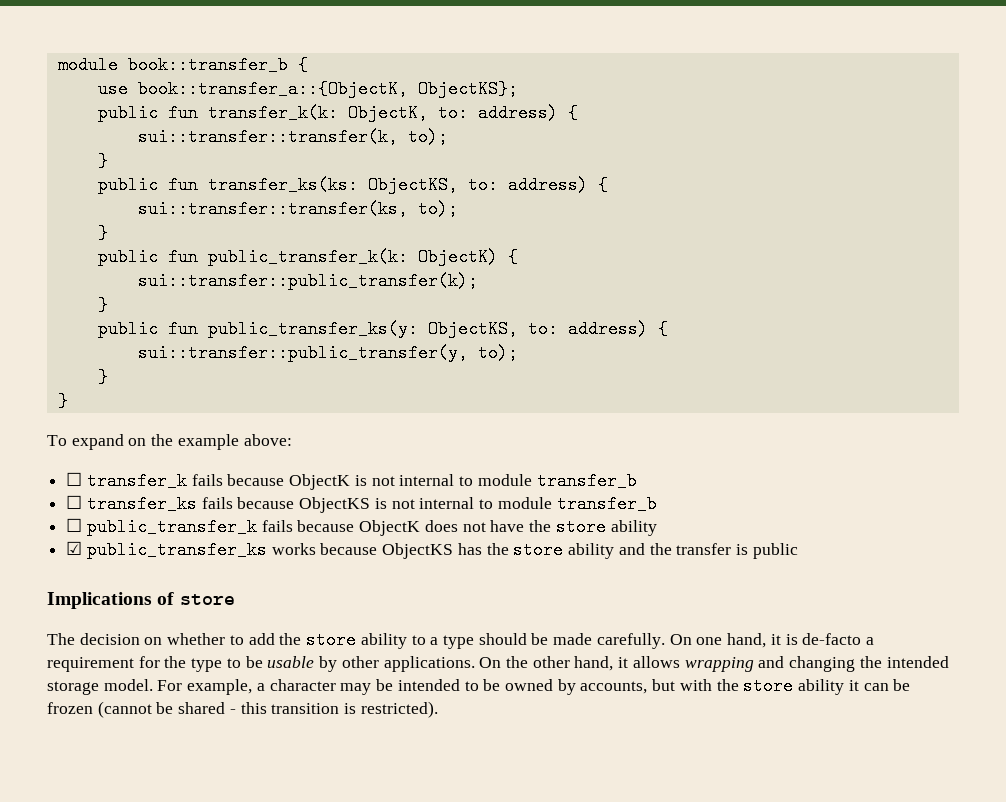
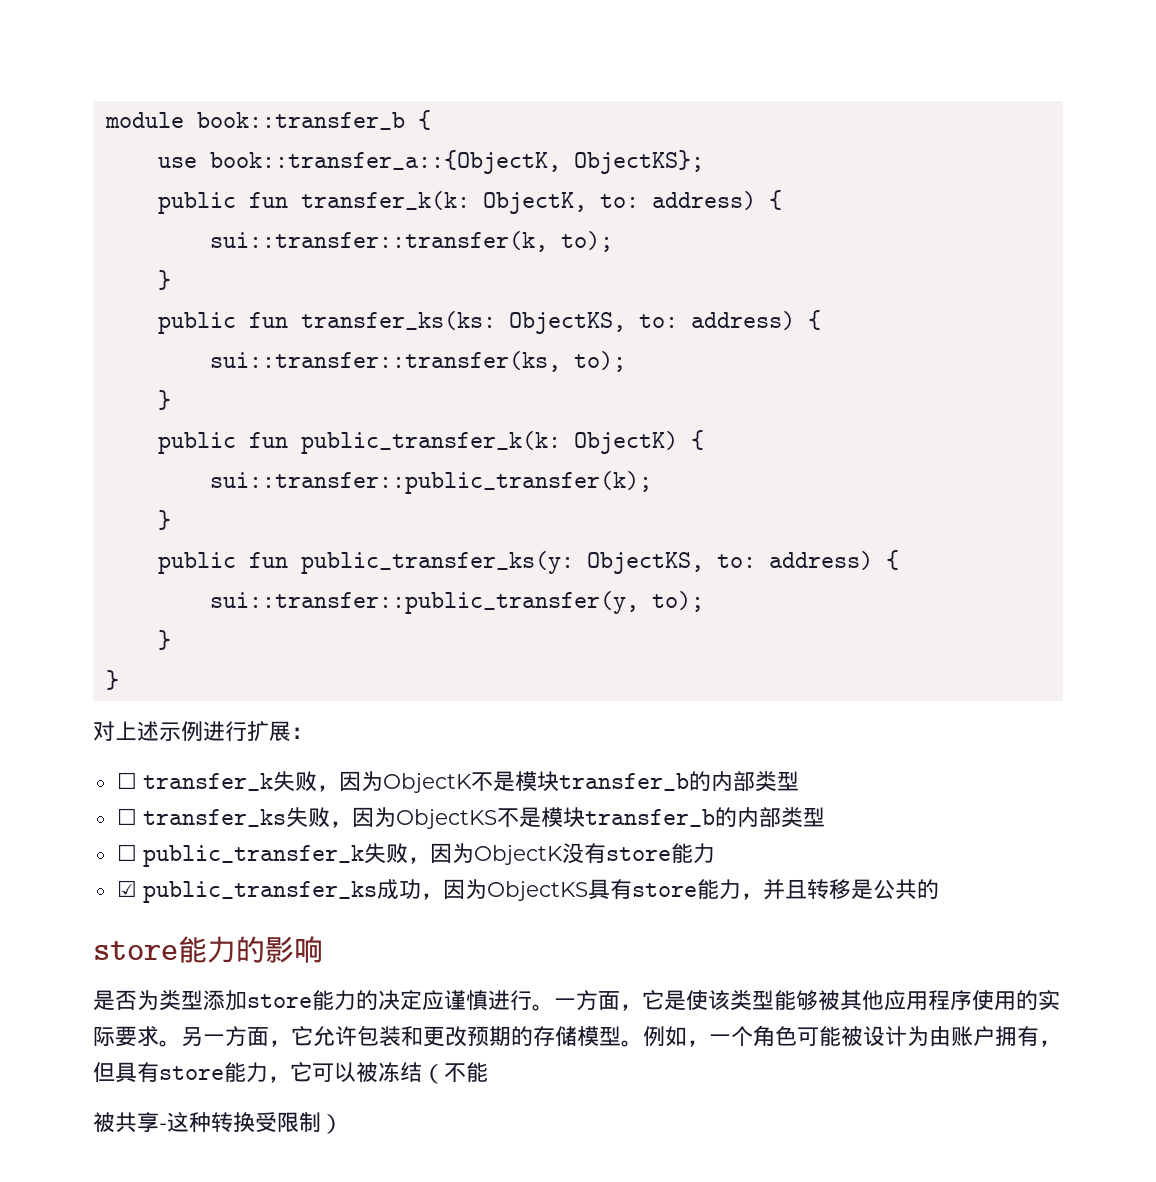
[47,434,292,450] [66,472,637,490] To expand on the example above: // ☐ transfer_k fails because ObjectK is not internal to module transfer_b -> [93,721,313,742] [116,771,799,793] 对上述示例进行扩展： // ☐ transfer_k失败，因为ObjectK不是模块transfer_b的内部类型
[201,495,657,513] fails because ObjectKS is not internal to module transfer_b -> [285,807,825,829] 失败，因为ObjectKS不是模块transfer_b的内部类型
[261,518,657,536] [66,541,798,559] [47,592,235,609] [47,631,874,649] [47,656,949,672] [47,677,911,695] [47,701,438,718] fails because ObjectK does not have the store ability // ☑ public_transfer_ks works because ObjectKS has the store ability and the transfer is public // Implications of store // The decision on whether to add the store ability to a type should be made carefully. On one hand, it is de-facto a requirement for the type to be usable by other applications. On the other hand, it allows wrapping and changing the intended storage model. For example, a character may be intended to be owned by accounts, but with the store ability it can be frozen (cannot be shared - this transition is restricted). -> [363,843,715,865] [116,879,939,903] [93,936,323,963] [93,990,1060,1011] [93,1025,1061,1047] [93,1062,488,1084] [93,1112,343,1134] 失败，因为ObjectK没有store能力 // ☑ public_transfer_ks成功，因为ObjectKS具有store能力，并且转移是公共的 // store能力的影响 // 是否为类型添加store能力的决定应谨慎进行。一方面，它是使该类型能够被其他应用程序使用的实际要求。另一方面，它允许包装和更改预期的存储模型。例如，一个角色可能被设计为由账户拥有，但具有store能力，它可以被冻结（不能 // 被共享-这种转换受限制）

